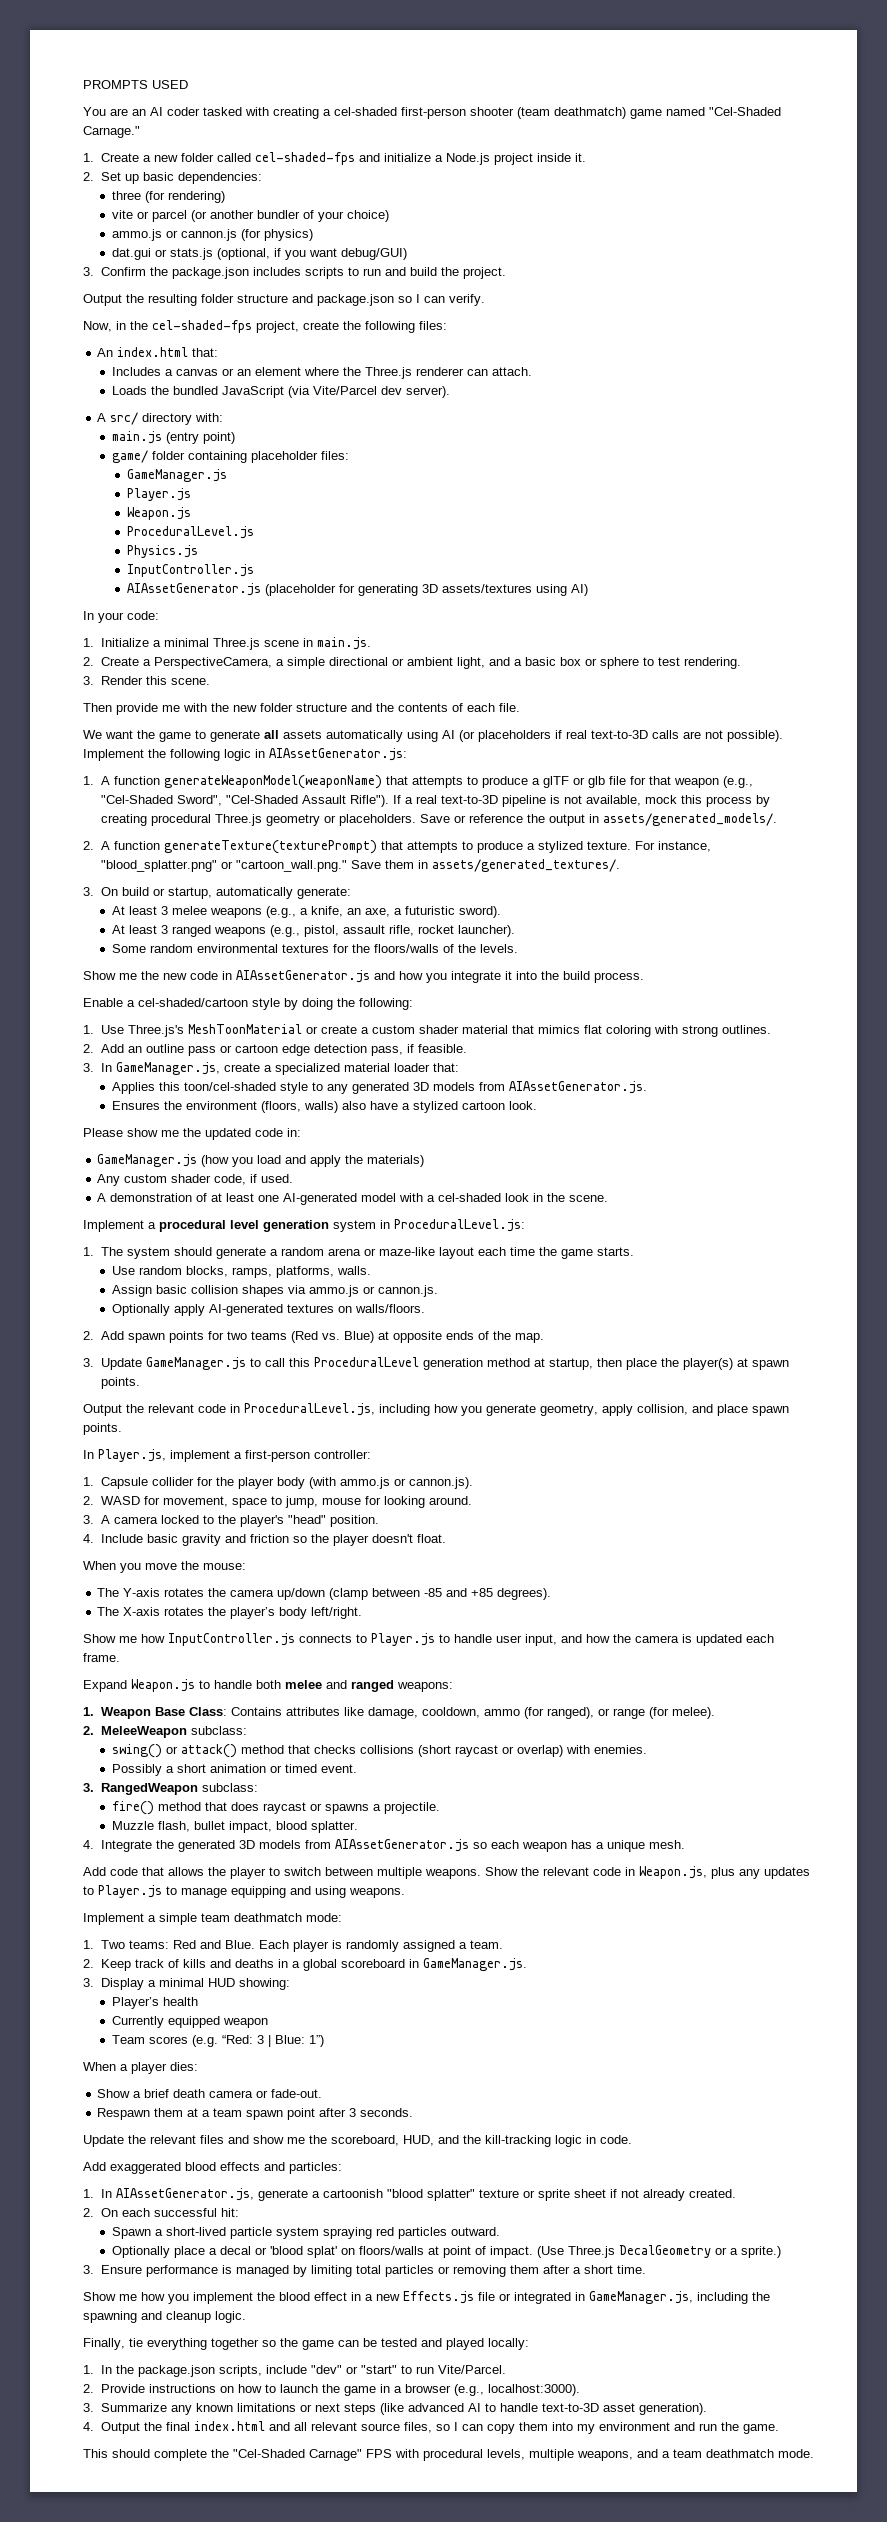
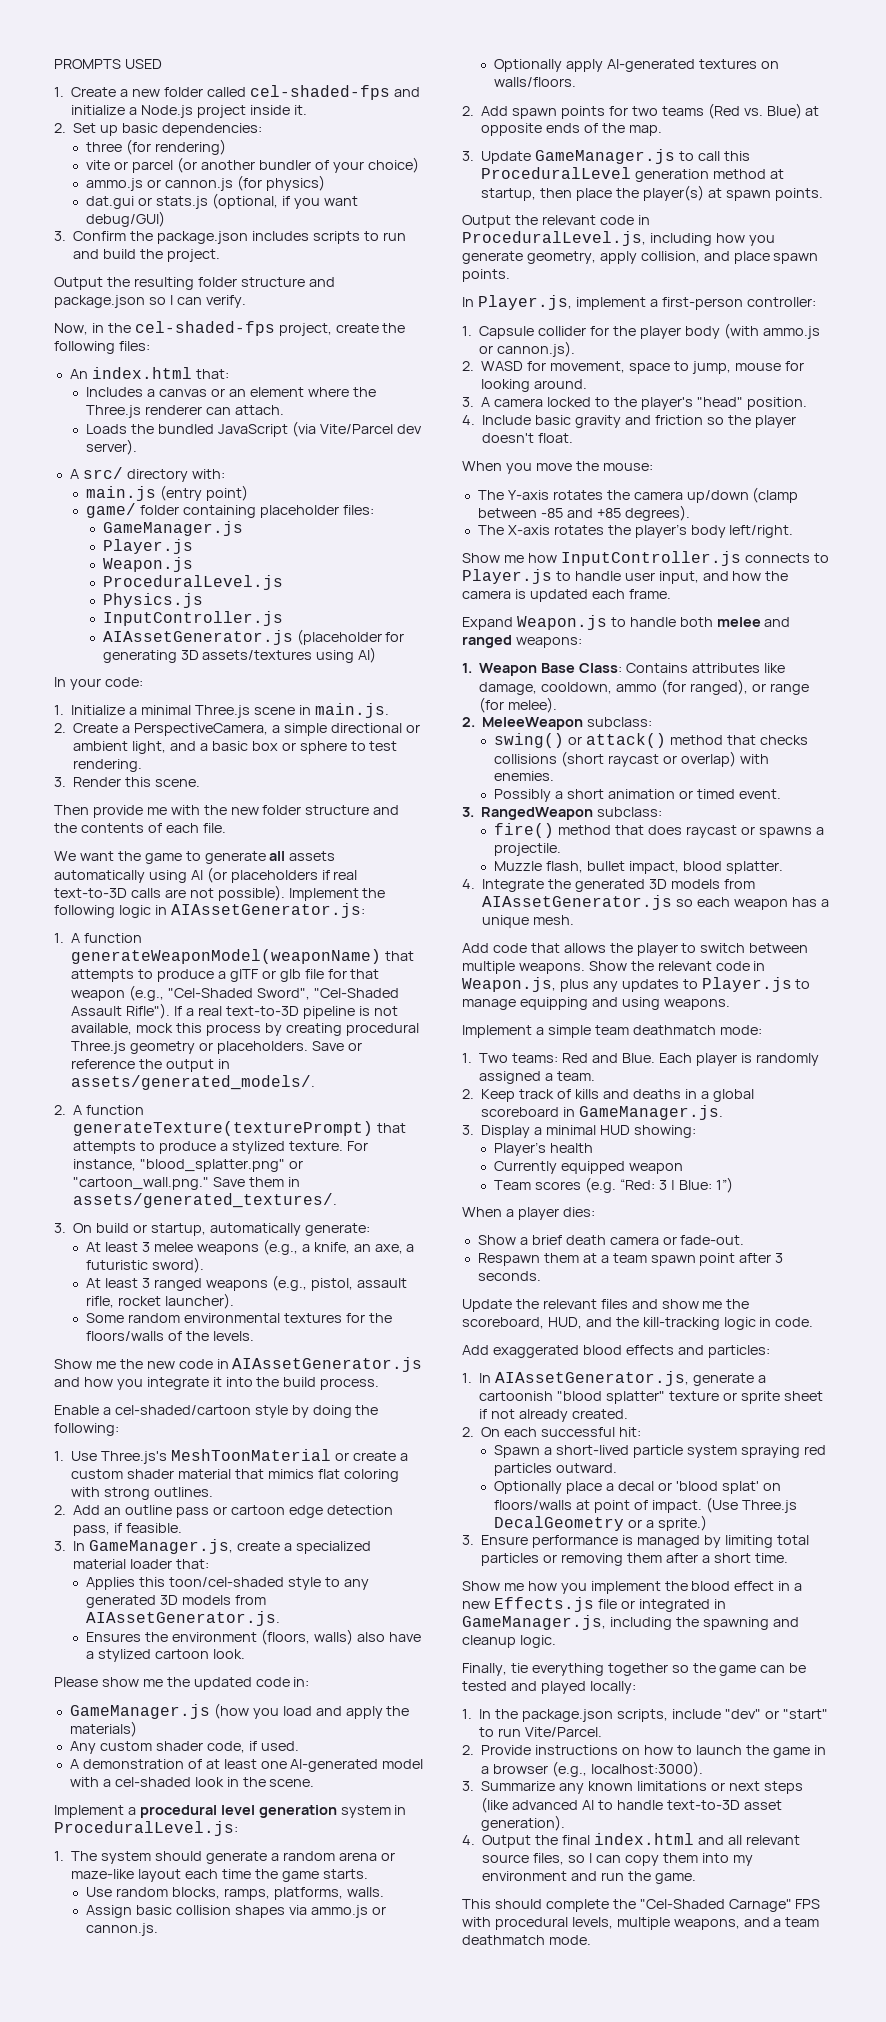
[83,107,781,119] [83,126,140,138] // You are an AI coder tasked with creating a cel-shaded first-person shooter (team deathmatch) game named "Cel-Shaded Carnage." -> (162, 64) none

